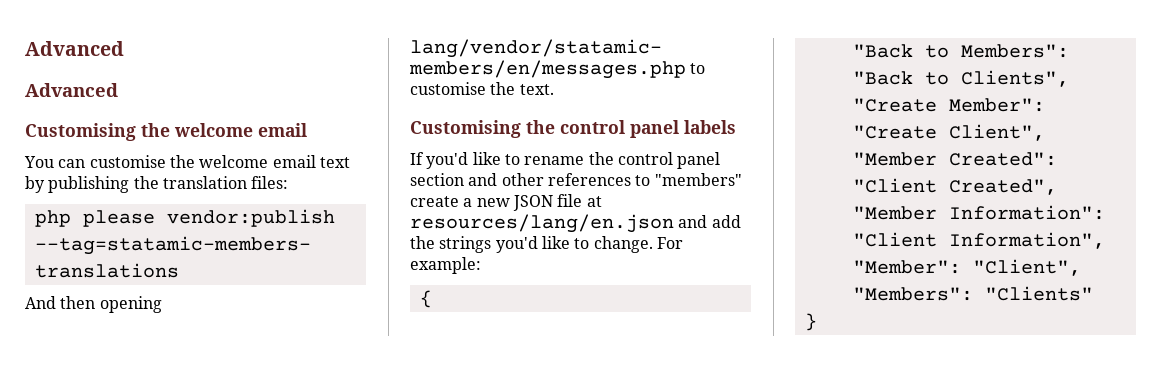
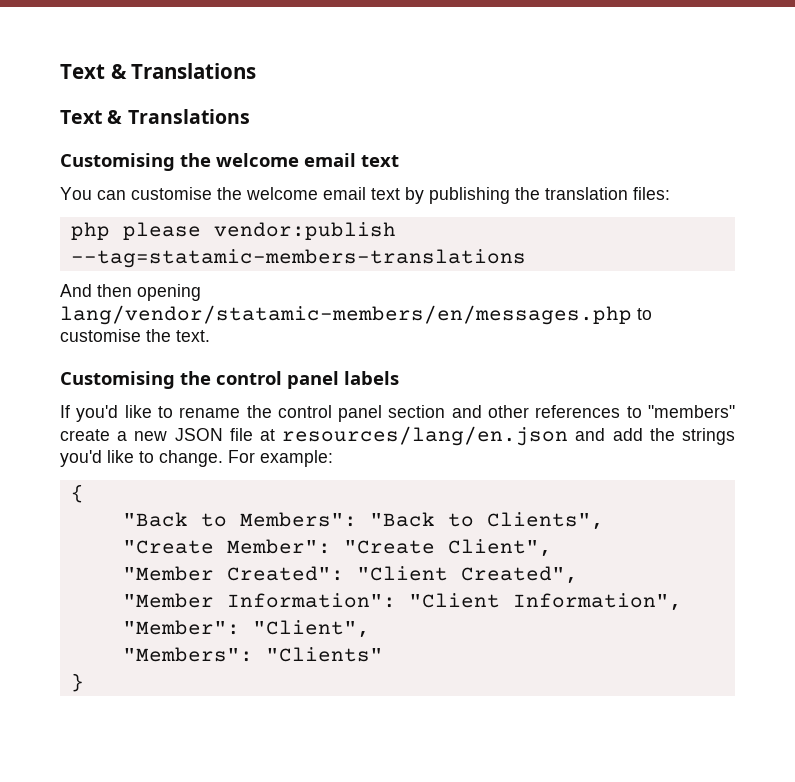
[25,41,124,56] [25,83,118,97] Advanced // Advanced -> [60,63,257,79] [60,109,250,124] Text & Translations // Text & Translations
(307, 130) none -> [361,155,399,167] text

